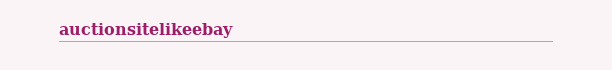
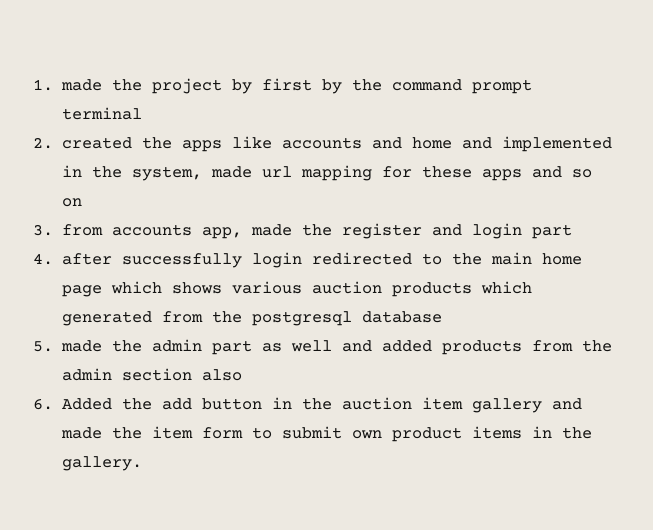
[59,23,233,38] auctionsitelikeebay -> [33,78,533,94] [62,107,143,120] [33,136,613,152] [62,165,593,181] [62,198,83,207] [33,223,573,239] [33,252,583,268] [62,281,533,297] [62,311,443,326] [33,339,613,355] [62,368,243,381] [33,397,583,413] [61,426,593,442] [62,456,143,471] 1. made the project by first by the command prompt terminal // 2. created the apps like accounts and home and implemented in the system, made url mapping for these apps and so on // 3. from accounts app, made the register and login part // 4. after successfully login redirected to the main home page which shows various auction products which generated from the postgresql database // 5. made the admin part as well and added products from the admin section also // 6. Added the add button in the auction item gallery and made the item form to submit own product items in the gallery.

